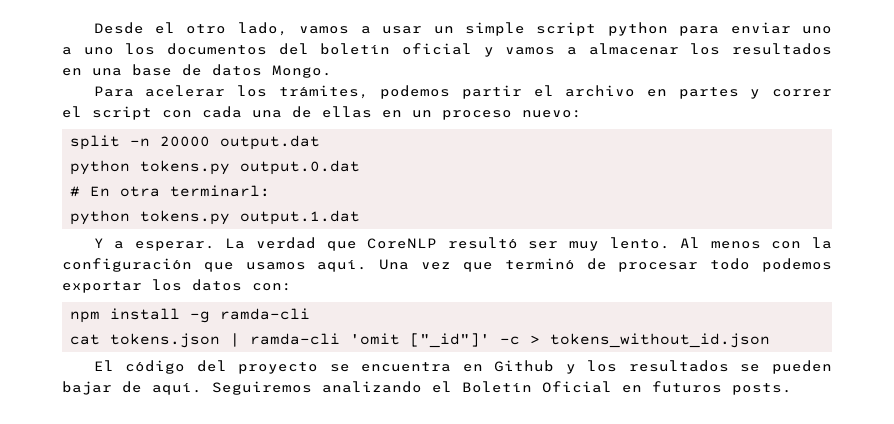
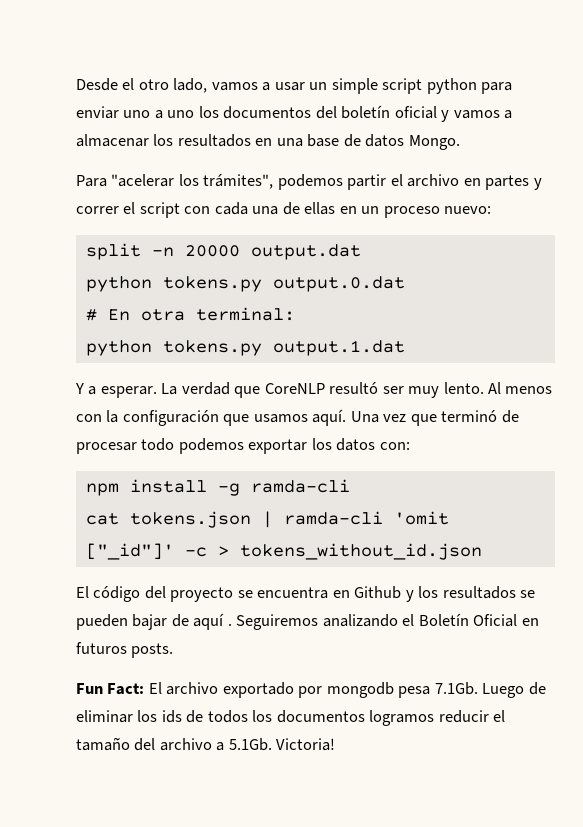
[145,85,369,99] acelerar los trámites, -> [111,174,274,189] "acelerar los trámites",
[170,185,271,197] terminarl: -> [195,307,295,321] terminal:
[152,383,202,395] aquí. -> [193,613,232,630] aquí .
(792, 389) none -> [76,682,546,698] [76,710,506,726] [76,737,336,751] // Fun Fact: El archivo exportado por mongodb pesa 7.1Gb. Luego de eliminar los ids de todos los documentos logramos reducir el tamaño del archivo a 5.1Gb. Victoria!

